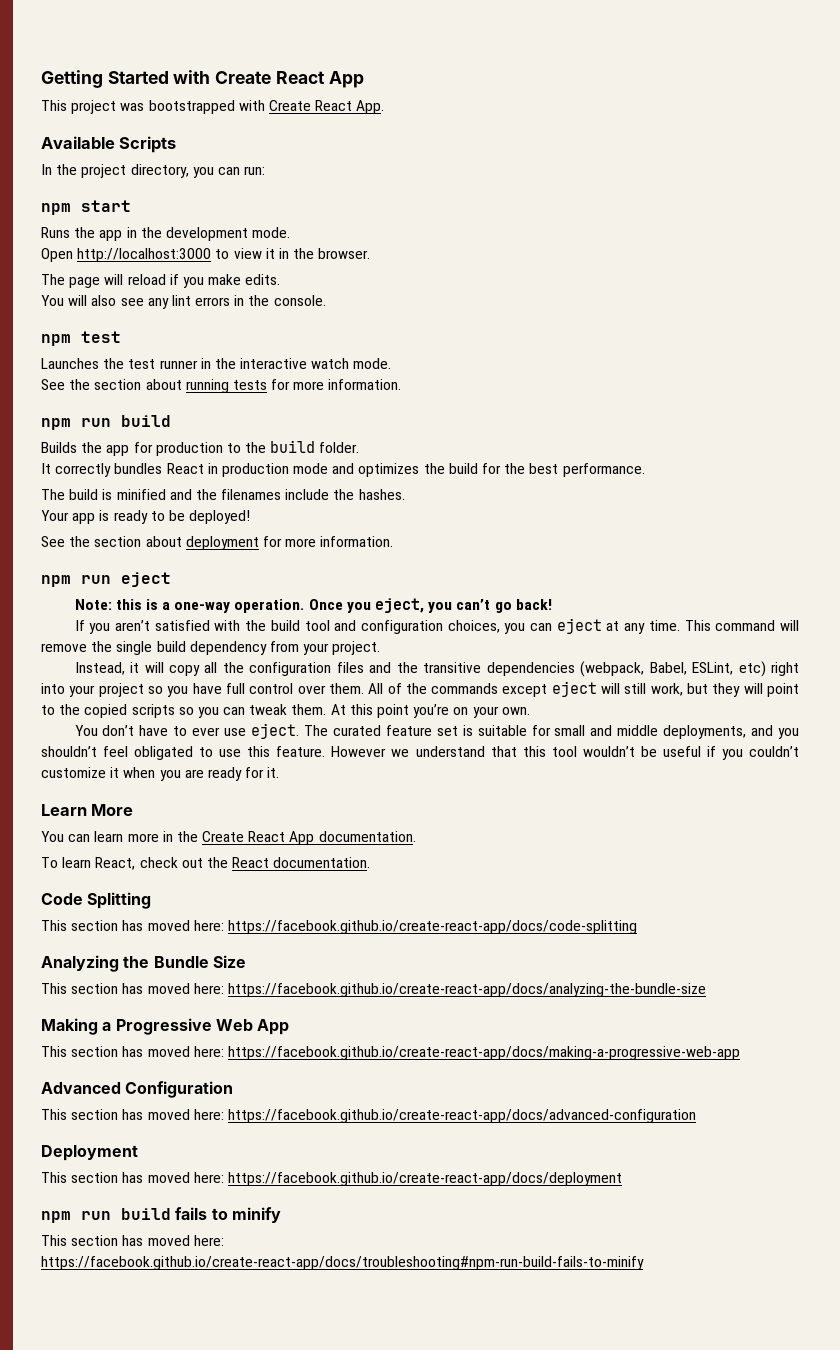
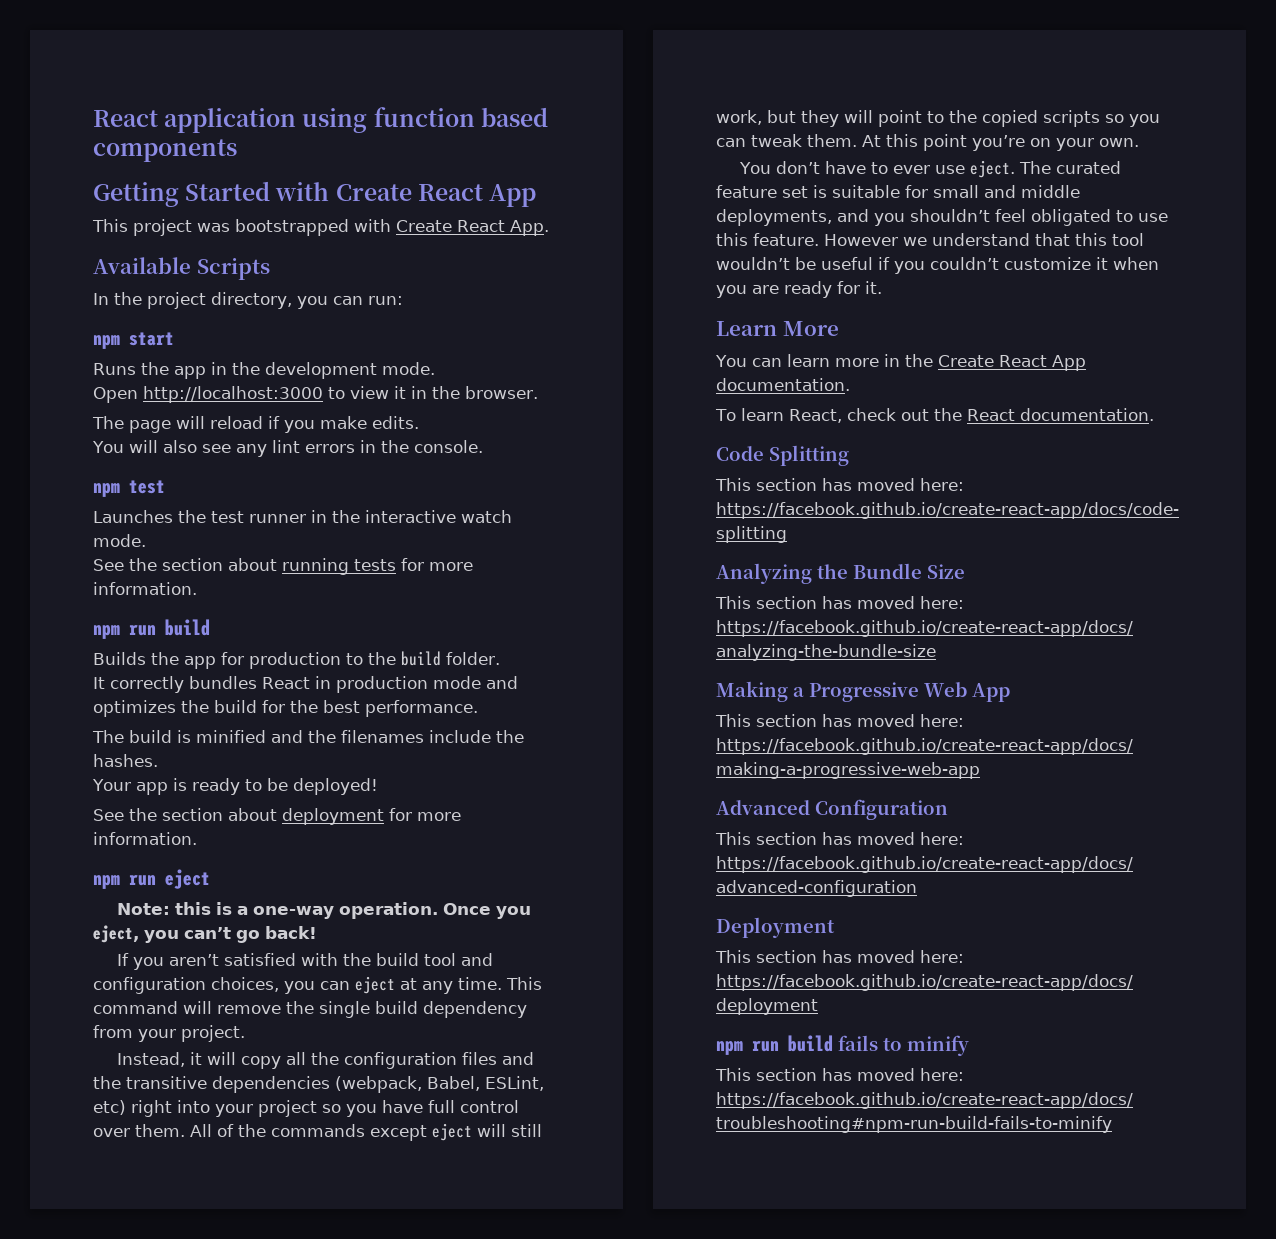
(41, 79) none -> [93,107,548,133] [93,139,237,162] React application using function based components //

